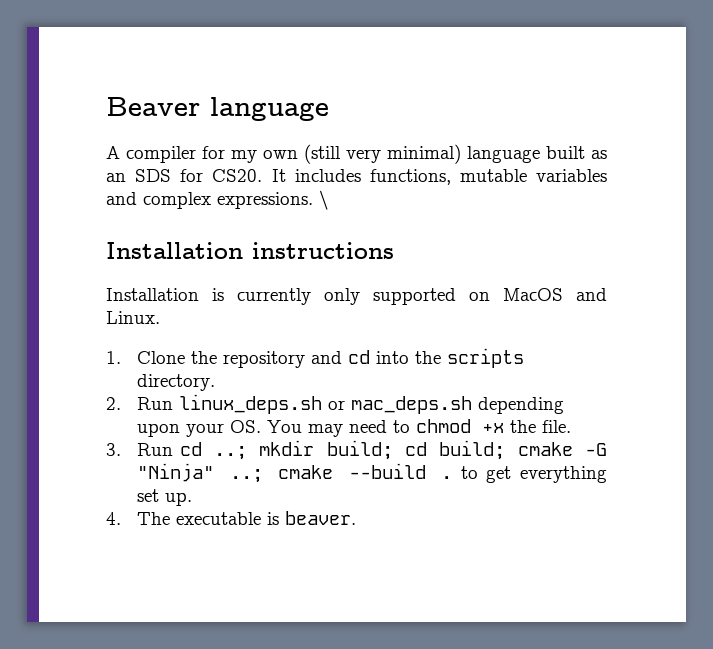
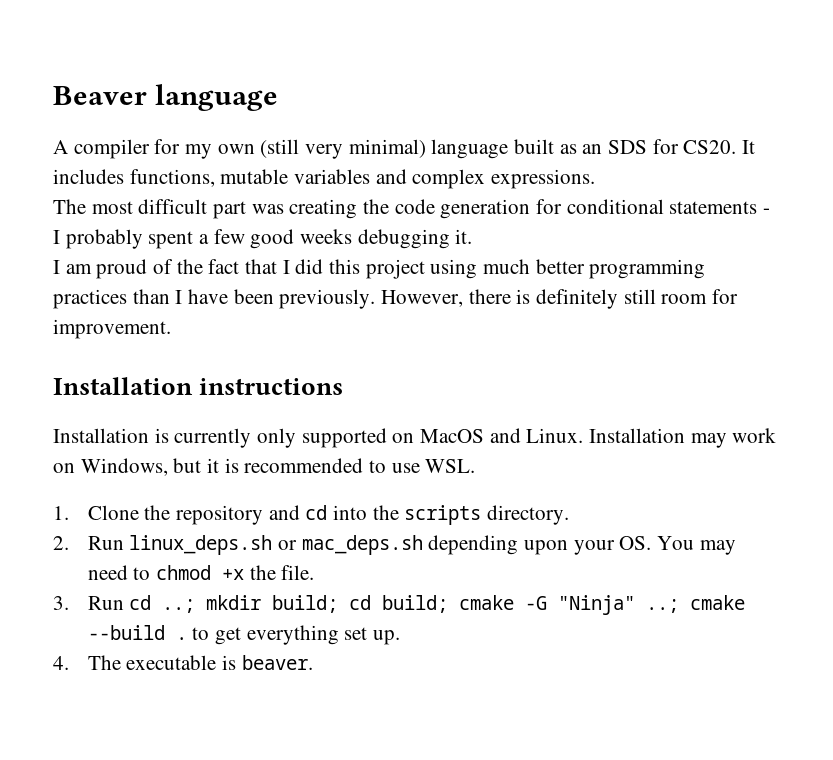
[319,190,329,210] \ -> [53,199,771,219] [53,229,473,249] [53,259,706,279] [53,289,739,309] [53,319,171,339] // The most difficult part was creating the code generation for conditional statements - I probably spent a few good weeks debugging it. // I am proud of the fact that I did this project using much better programming practices than I have been previously. However, there is definitely still room for improvement.
(160, 317) none -> [589,428,777,448] [53,458,476,476] Installation may work on Windows, but it is recommended to use WSL.

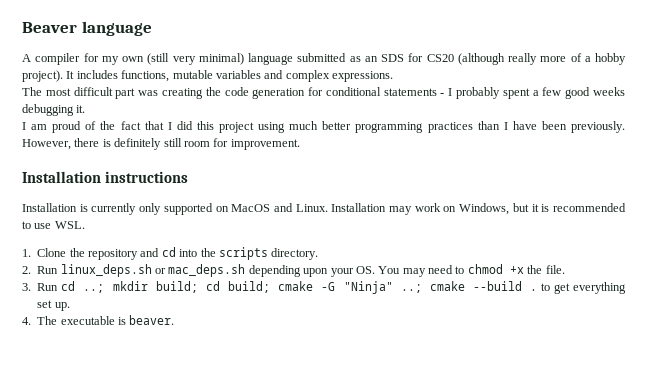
[514,139,555,154] built -> [297,53,347,62] submitted
[683,140,737,154] CS20. -> [426,53,626,65] [22,70,63,82] CS20 (although really more of a hobby project).

